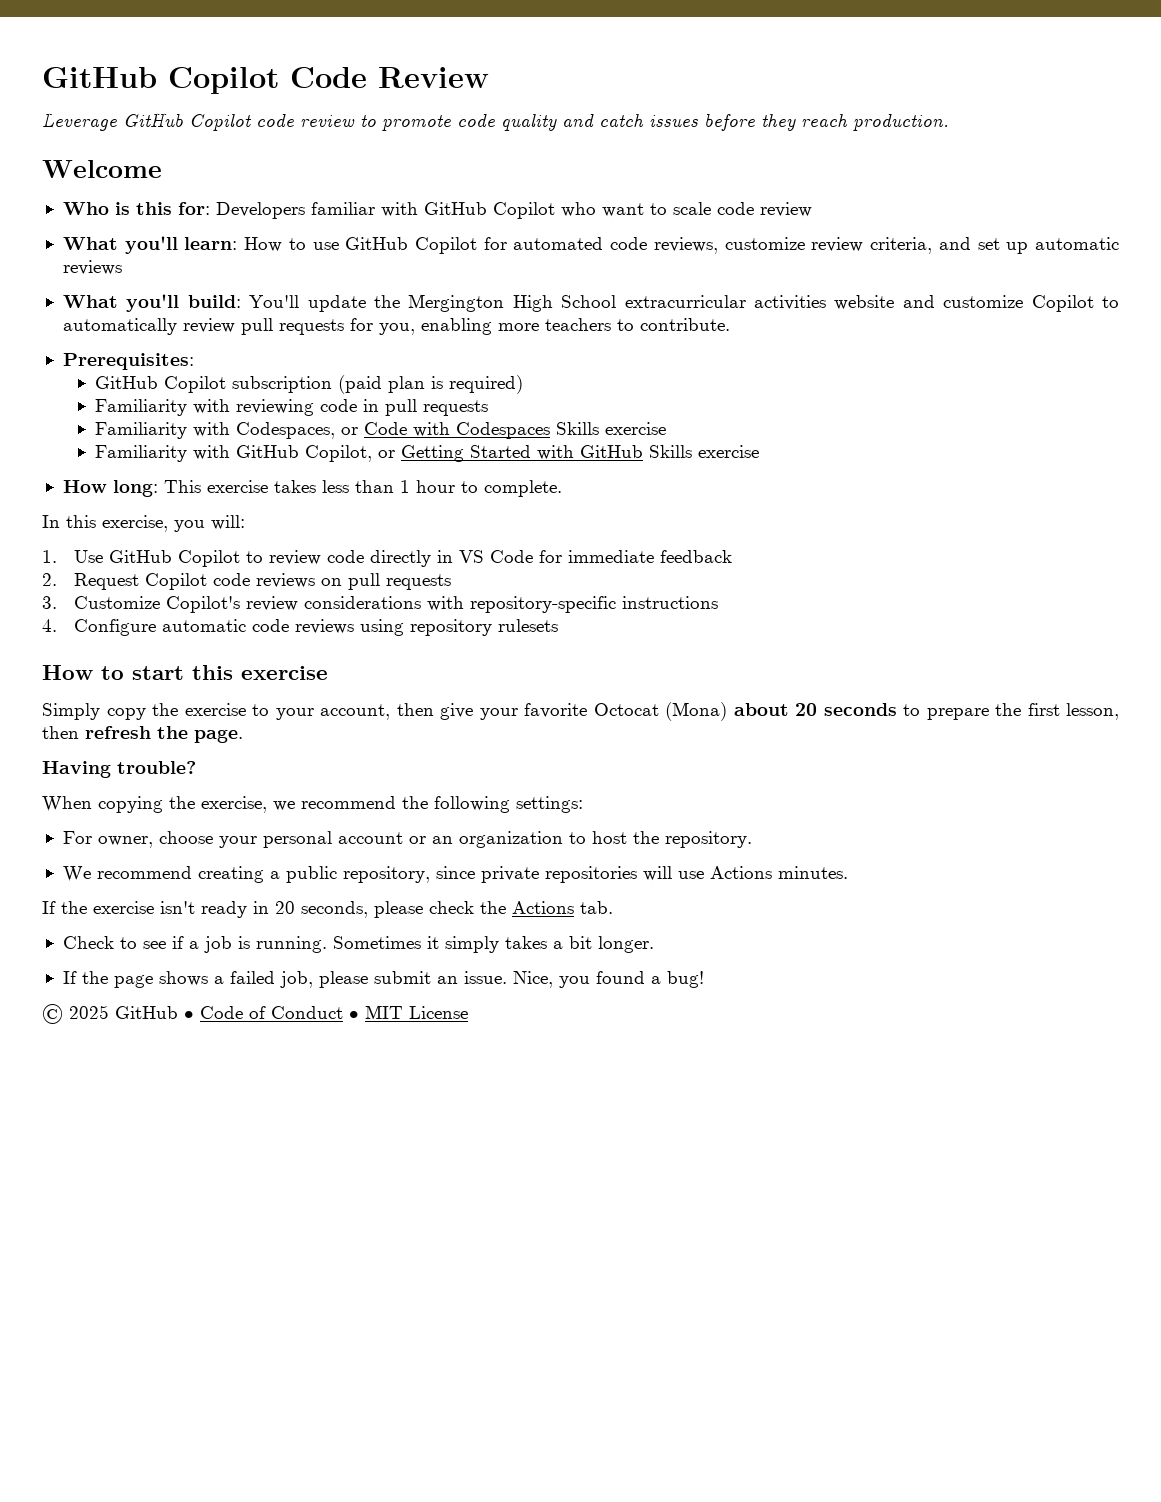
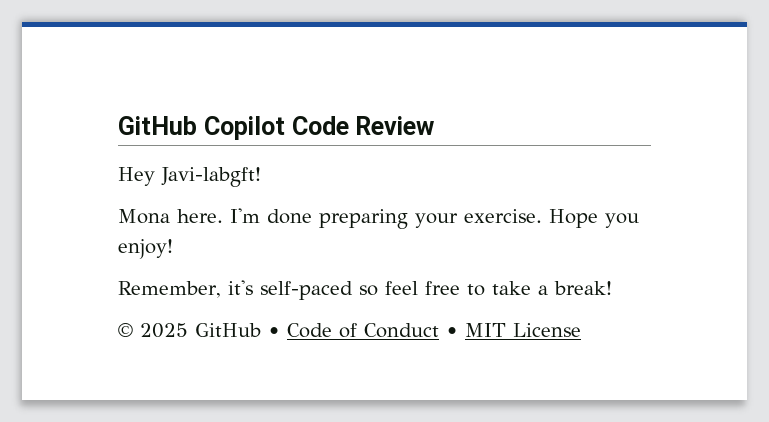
[42,113,949,131] [42,160,162,178] [62,202,812,219] [62,236,1119,254] [62,260,122,275] [62,294,1119,312] [62,318,730,335] [62,353,194,370] [94,375,523,394] [94,399,488,416] [94,422,666,439] [94,445,759,462] [62,480,562,497] [42,515,245,532] [42,550,732,567] [42,573,451,590] [42,596,718,613] [42,619,558,636] [42,665,328,680] [42,702,1119,721] [42,726,243,743] [42,761,196,778] [42,796,583,813] [62,831,752,848] [62,866,848,883] [42,901,613,918] [62,936,654,953] [62,971,704,988] Leverage GitHub Copilot code review to promote code quality and catch issues before they reach production. // Welcome // Who is this for: Developers familiar with GitHub Copilot who want to scale code review // What you'll learn: How to use GitHub Copilot for automated code reviews, customize review criteria, and set up automatic reviews // What you'll build: You'll update the Mergington High School extracurricular activities website and customize Copilot to automatically review pull requests for you, enabling more teachers to contribute. // Prerequisites: // GitHub Copilot subscription (paid plan is required) // Familiarity with reviewing code in pull requests // Familiarity with Codespaces, or Code with Codespaces Skills exercise // Familiarity with GitHub Copilot, or Getting Started with GitHub Skills exercise // How long: This exercise takes less than 1 hour to complete. // In this exercise, you will: // 1. Use GitHub Copilot to review code directly in VS Code for immediate feedback // 2. Request Copilot code reviews on pull requests // 3. Customize Copilot's review considerations with repository-specific instructions // 4. Configure automatic code reviews using repository rulesets // How to start this exercise // Simply copy the exercise to your account, then give your favorite Octocat (Mona) about 20 seconds to prepare the first lesson, then refresh the page. // Having trouble? // When copying the exercise, we recommend the following settings: // For owner, choose your personal account or an organization to host the repository. // We recommend creating a public repository, since private repositories will use Actions minutes. // If the exercise isn't ready in 20 seconds, please check the Actions tab. // Check to see if a job is running. Sometimes it simply takes a bit longer. // If the page shows a failed job, please submit an issue. Nice, you found a bug! -> [118,167,261,187] [118,208,639,229] [118,239,173,259] [118,280,612,300] Hey Javi-labgft! // Mona here. I'm done preparing your exercise. Hope you enjoy! // Remember, it's self-paced so feel free to take a break!

